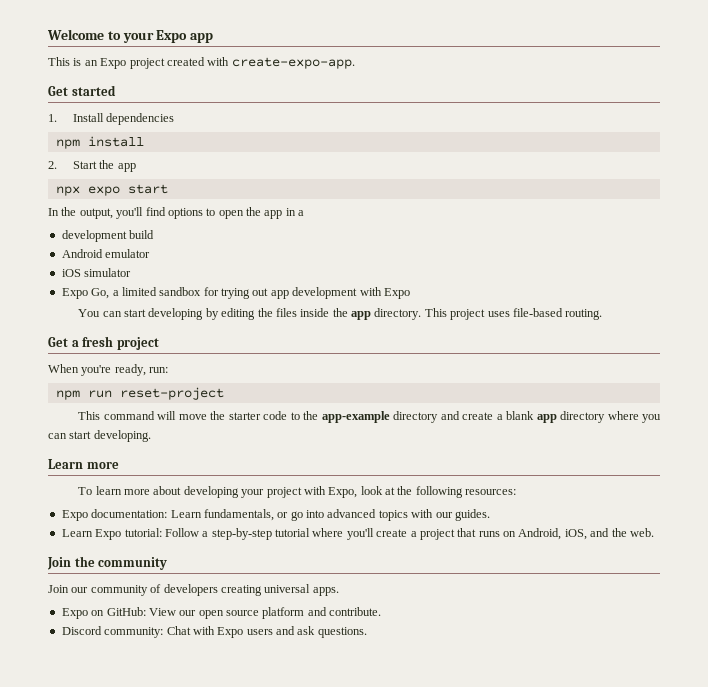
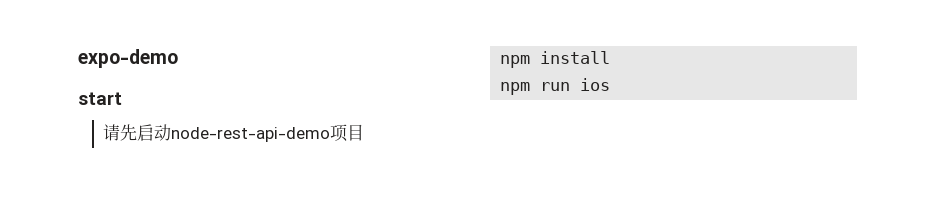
[47,29,214,43] [48,57,355,69] [48,85,116,96] [48,113,175,125] [55,136,144,149] [48,160,136,172] [55,184,168,196] [48,207,305,219] [61,230,155,242] [61,249,151,258] [61,268,132,277] [61,287,410,299] [78,308,603,320] [48,336,159,350] [48,364,169,376] [55,387,224,400] [78,411,661,423] [48,430,151,442] [48,459,119,469] [78,486,517,498] [61,509,490,521] [61,528,654,540] [47,556,168,570] [48,584,339,596] [61,607,382,619] [61,626,367,638] Welcome to your Expo app // This is an Expo project created with create-expo-app. // Get started // 1. Install dependencies // npm install // 2. Start the app // npx expo start // In the output, you'll find options to open the app in a // development build // Android emulator // iOS simulator // Expo Go, a limited sandbox for trying out app development with Expo // You can start developing by editing the files inside the app directory. This project uses file-based routing. // Get a fresh project // When you're ready, run: // npm run reset-project // This command will move the starter code to the app-example directory and create a blank app directory where you can start developing. // Learn more // To learn more about developing your project with Expo, look at the following resources: // Expo documentation: Learn fundamentals, or go into advanced topics with our guides. // Learn Expo tutorial: Follow a step-by-step tutorial where you'll create a project that runs on Android, iOS, and the web. // Join the community // Join our community of developers creating universal apps. // Expo on GitHub: View our open source platform and contribute. // Discord community: Chat with Expo users and ask questions. -> [78,49,178,68] [78,92,122,105] [103,124,365,142] [500,51,611,68] [500,78,611,95] expo-demo // start // 请先启动node-rest-api-demo项目 // npm install // npm run ios

